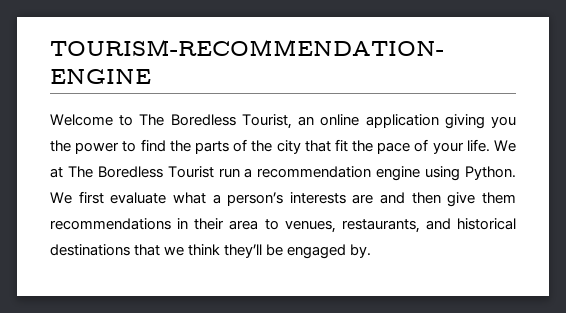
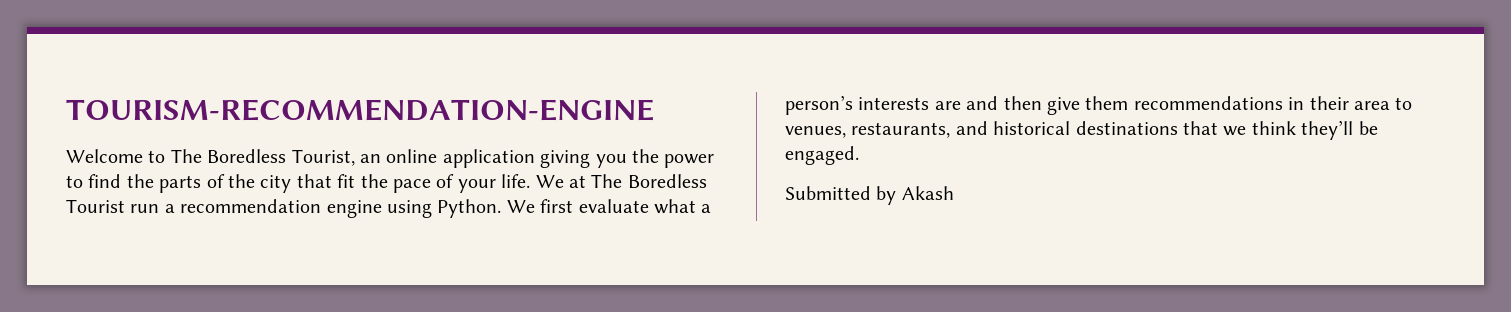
[287,244,372,259] engaged by. -> [785,146,859,165] [785,186,954,205] engaged. // Submitted by Akash

